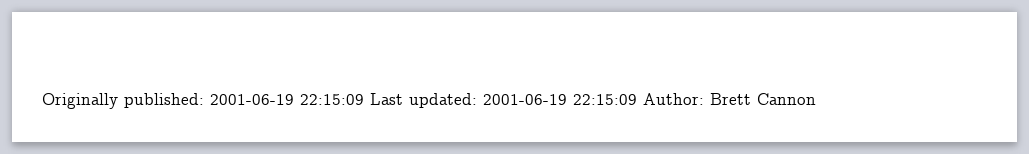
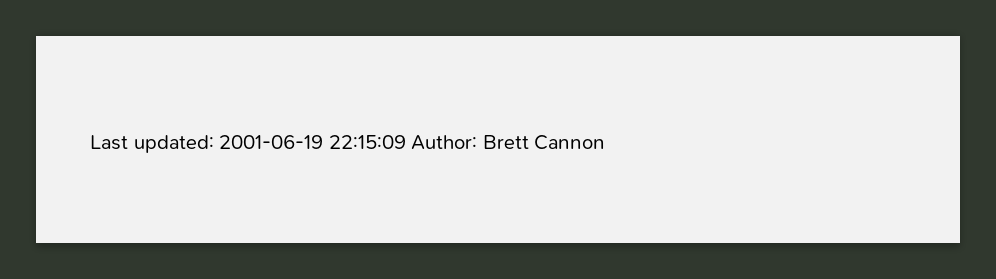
[42,93,364,109] Originally published: 2001-06-19 22:15:09 -> (90, 142) none

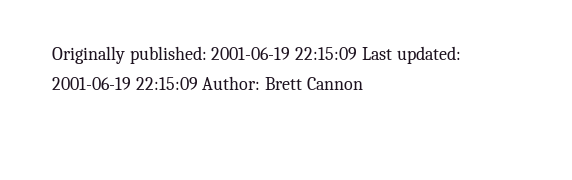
(90, 142) none -> [52,46,358,64] Originally published: 2001-06-19 22:15:09

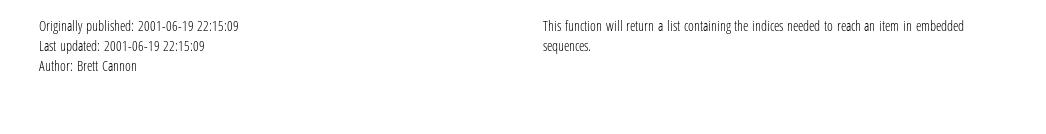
(358, 53) none -> (240, 26) //
(198, 83) none -> (206, 46) //
(363, 83) none -> [543,20,964,34] [543,43,591,54] // This function will return a list containing the indices needed to reach an item in embedded sequences.

